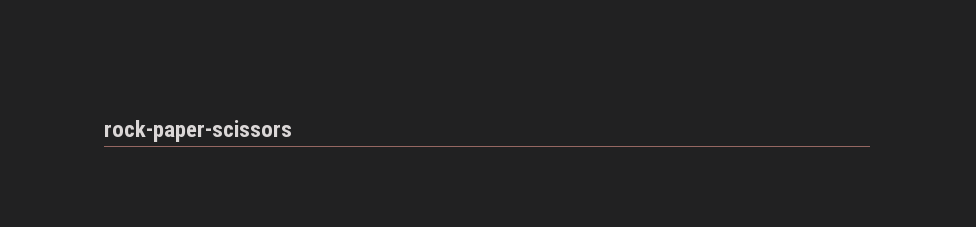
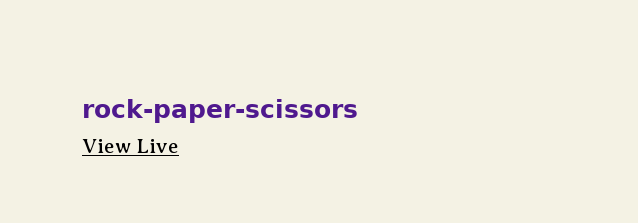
(292, 131) none -> [82,139,179,153] // View Live

